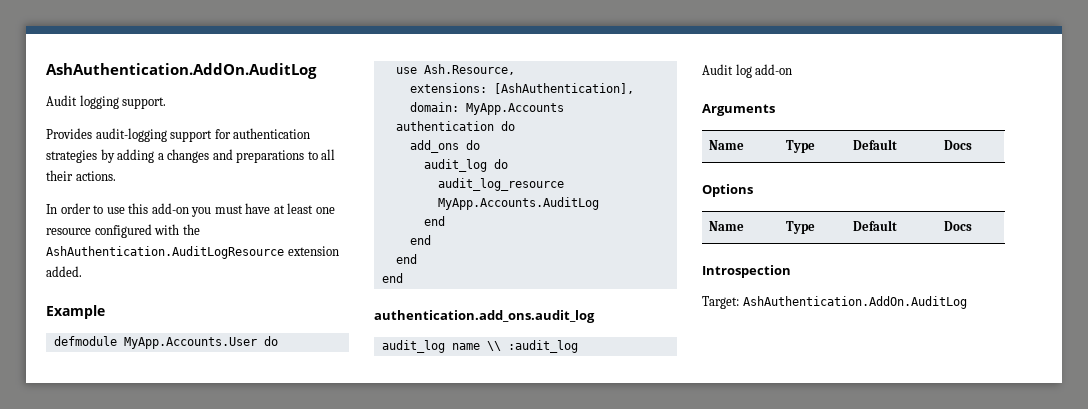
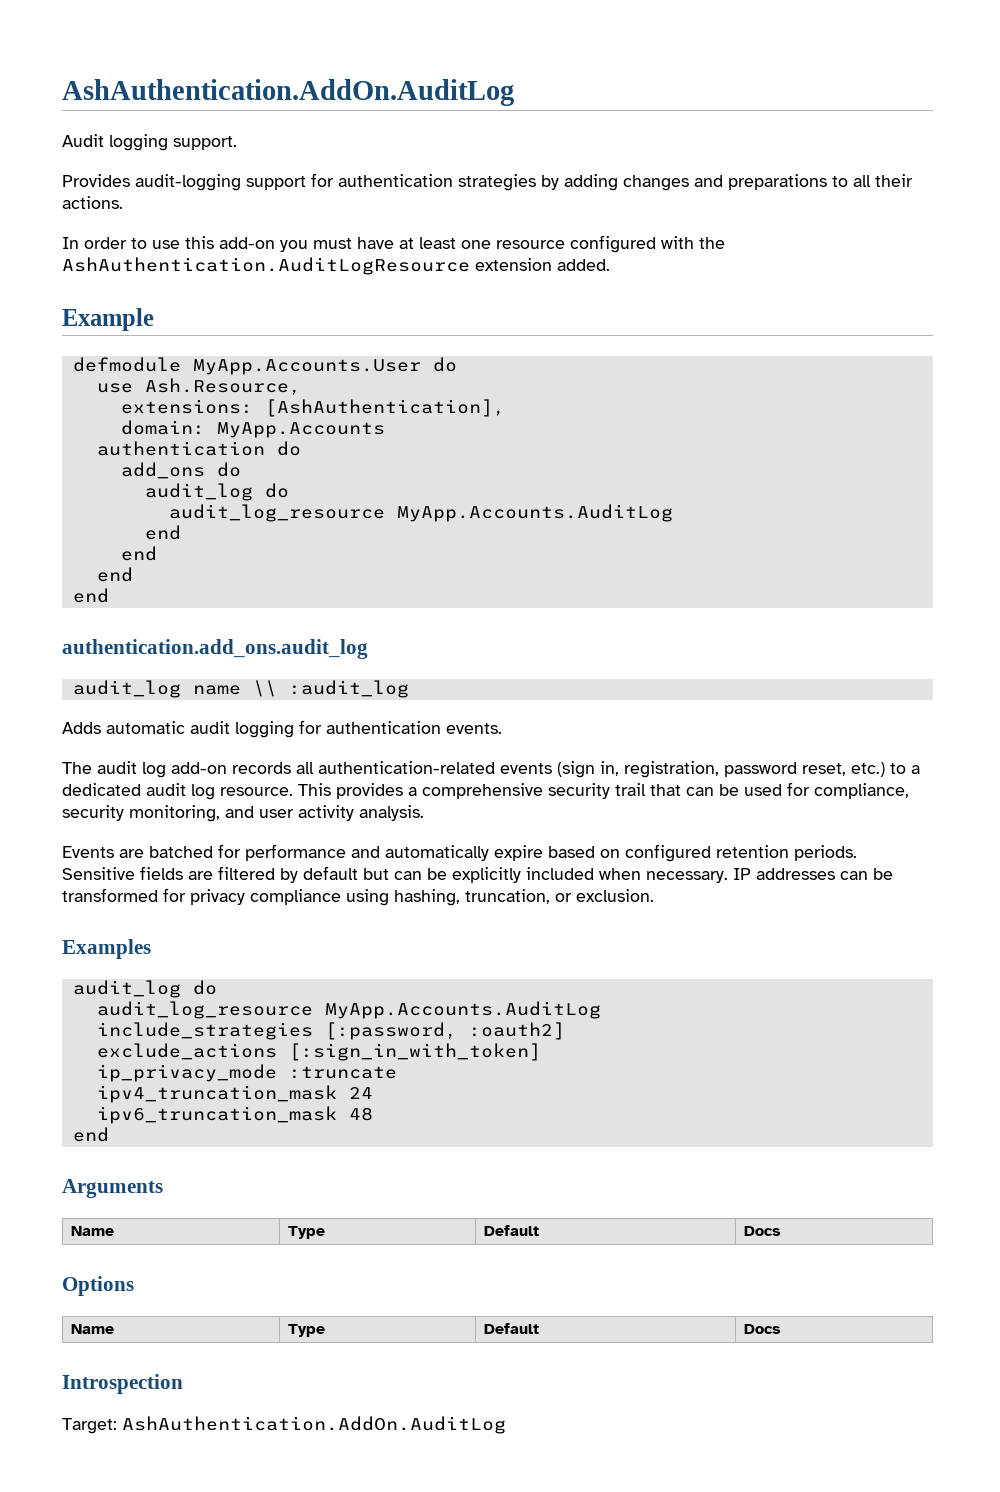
[157,153,164,160] a -> (618, 182) none
[702,64,793,78] Audit log add-on -> [62,720,502,738] [62,761,920,778] [62,782,909,800] [62,805,424,822] [62,844,857,862] [62,866,893,883] [62,888,654,906] [62,939,151,959] [72,980,217,998] [96,1001,601,1019] [96,1022,565,1040] [96,1043,541,1061] [96,1064,397,1082] [96,1085,373,1103] [96,1106,373,1124] [72,1127,109,1142] Adds automatic audit logging for authentication events. // The audit log add-on records all authentication-related events (sign in, registration, password reset, etc.) to a dedicated audit log resource. This provides a comprehensive security trail that can be used for compliance, security monitoring, and user activity analysis. // Events are batched for performance and automatically expire based on configured retention periods. Sensitive fields are filtered by default but can be explicitly included when necessary. IP addresses can be transformed for privacy compliance using hashing, truncation, or exclusion. // Examples // audit_log do // audit_log_resource MyApp.Accounts.AuditLog // include_strategies [:password, :oauth2] // exclude_actions [:sign_in_with_token] // ip_privacy_mode :truncate // ipv4_truncation_mask 24 // ipv6_truncation_mask 48 // end

